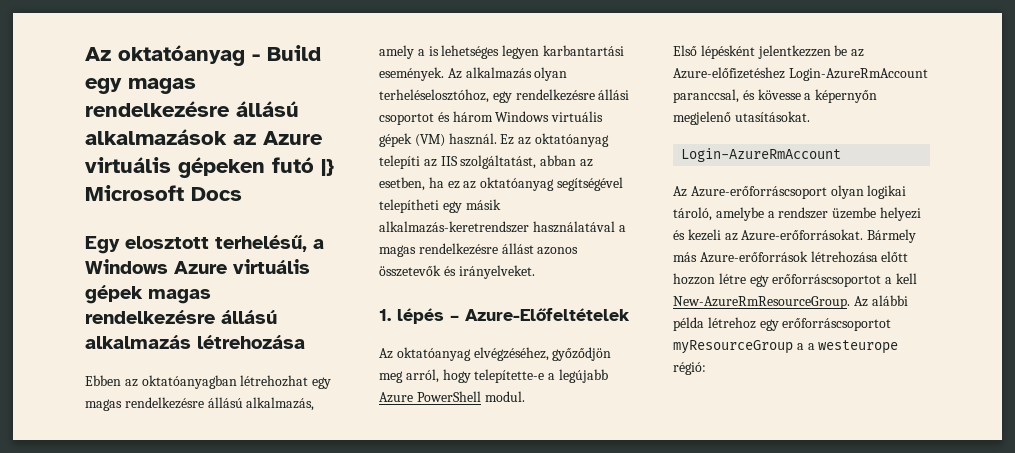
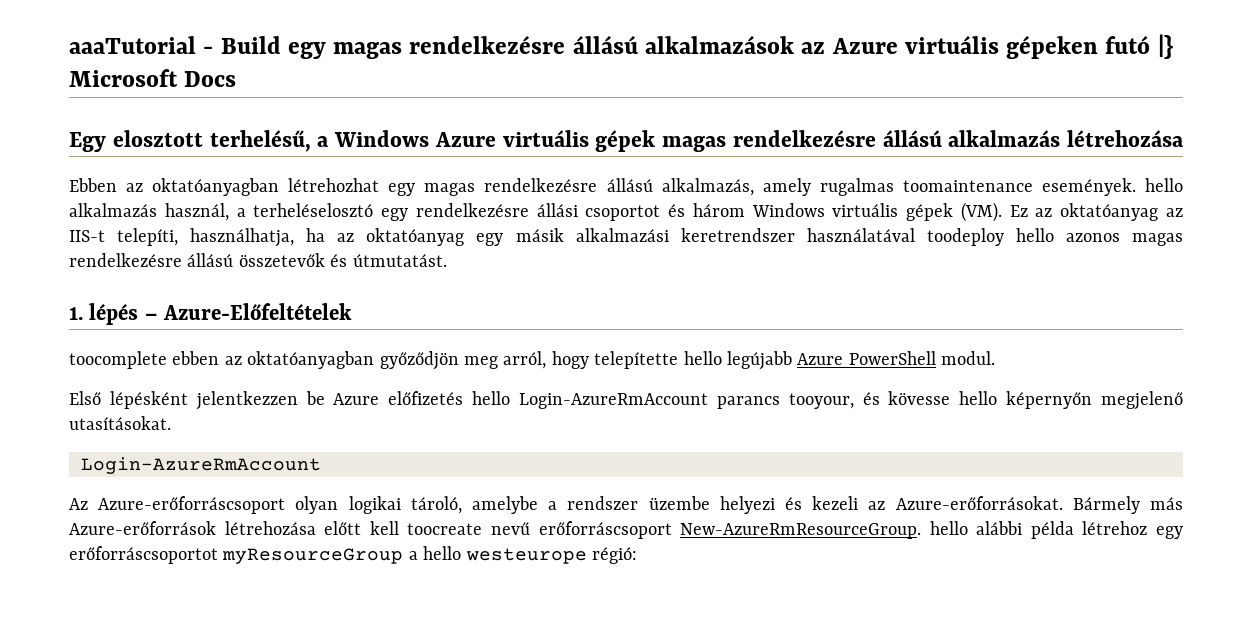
[85,45,245,66] Az oktatóanyag -> [69,36,196,54] aaaTutorial
[417,45,624,59] [379,67,568,81] [379,89,489,103] a is lehetséges legyen karbantartási események. Az alkalmazás olyan terheléselosztóhoz, -> [819,178,1184,196] [69,203,374,221] rugalmas toomaintenance események. hello alkalmazás használ, a terheléselosztó
[414,133,497,147] (VM) használ. -> [960,202,1002,222] (VM).
[379,155,593,169] [379,177,623,191] [379,199,501,213] [379,221,626,233] [379,243,579,257] telepíti az IIS szolgáltatást, abban az esetben, ha ez az oktatóanyag segítségével telepítheti egy másik alkalmazás-keretrendszer használatával a magas rendelkezésre állást azonos -> [1165,208,1183,217] [69,228,1183,247] [69,253,234,267] az IIS-t telepíti, használhatja, ha az oktatóanyag egy másik alkalmazási keretrendszer használatával toodeploy hello azonos magas rendelkezésre állású
[458,265,535,279] irányelveket. -> [352,254,447,267] útmutatást.
[379,347,549,361] Az oktatóanyag elvégzéséhez, -> [69,351,375,369] toocomplete ebben az oktatóanyagban
[474,369,556,383] telepítette-e a -> [594,351,722,369] telepítette hello
[851,49,865,57] [673,67,928,81] [673,89,739,103] az Azure-előfizetéshez Login-AzureRmAccount paranccsal, -> [333,391,854,409] Azure előfizetés hello Login-AzureRmAccount parancs tooyour,
[804,93,812,100] a -> [959,391,998,405] hello
[673,273,917,287] [673,296,868,309] hozzon létre egy erőforráscsoportot a kell New-AzureRmResourceGroup. Az -> [369,521,968,539] kell toocreate nevű erőforráscsoport New-AzureRmResourceGroup. hello
[807,343,815,350] a -> [423,546,462,560] hello

